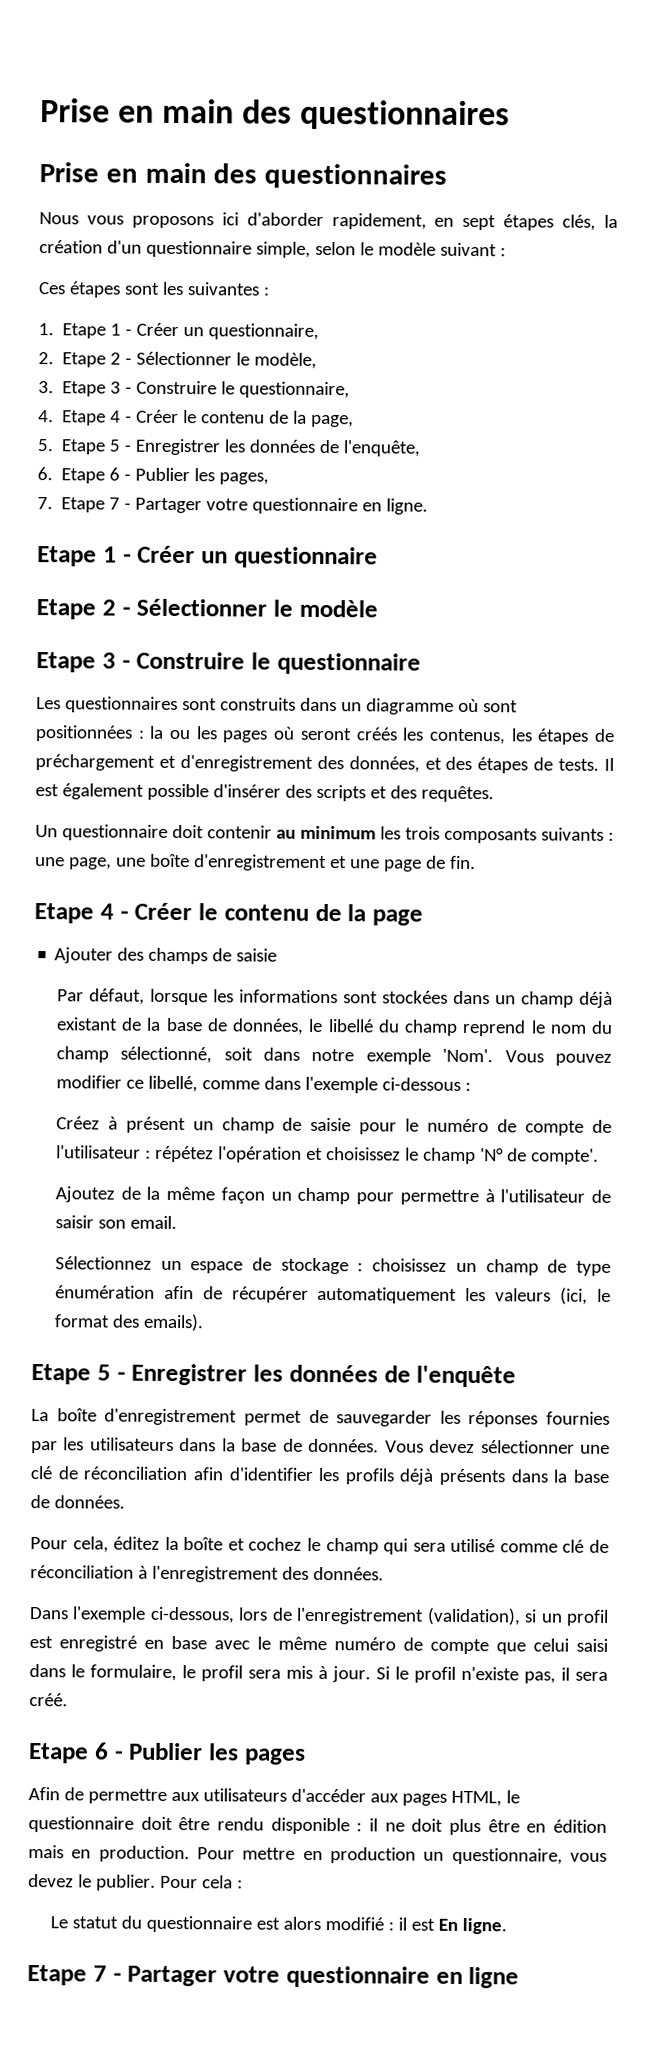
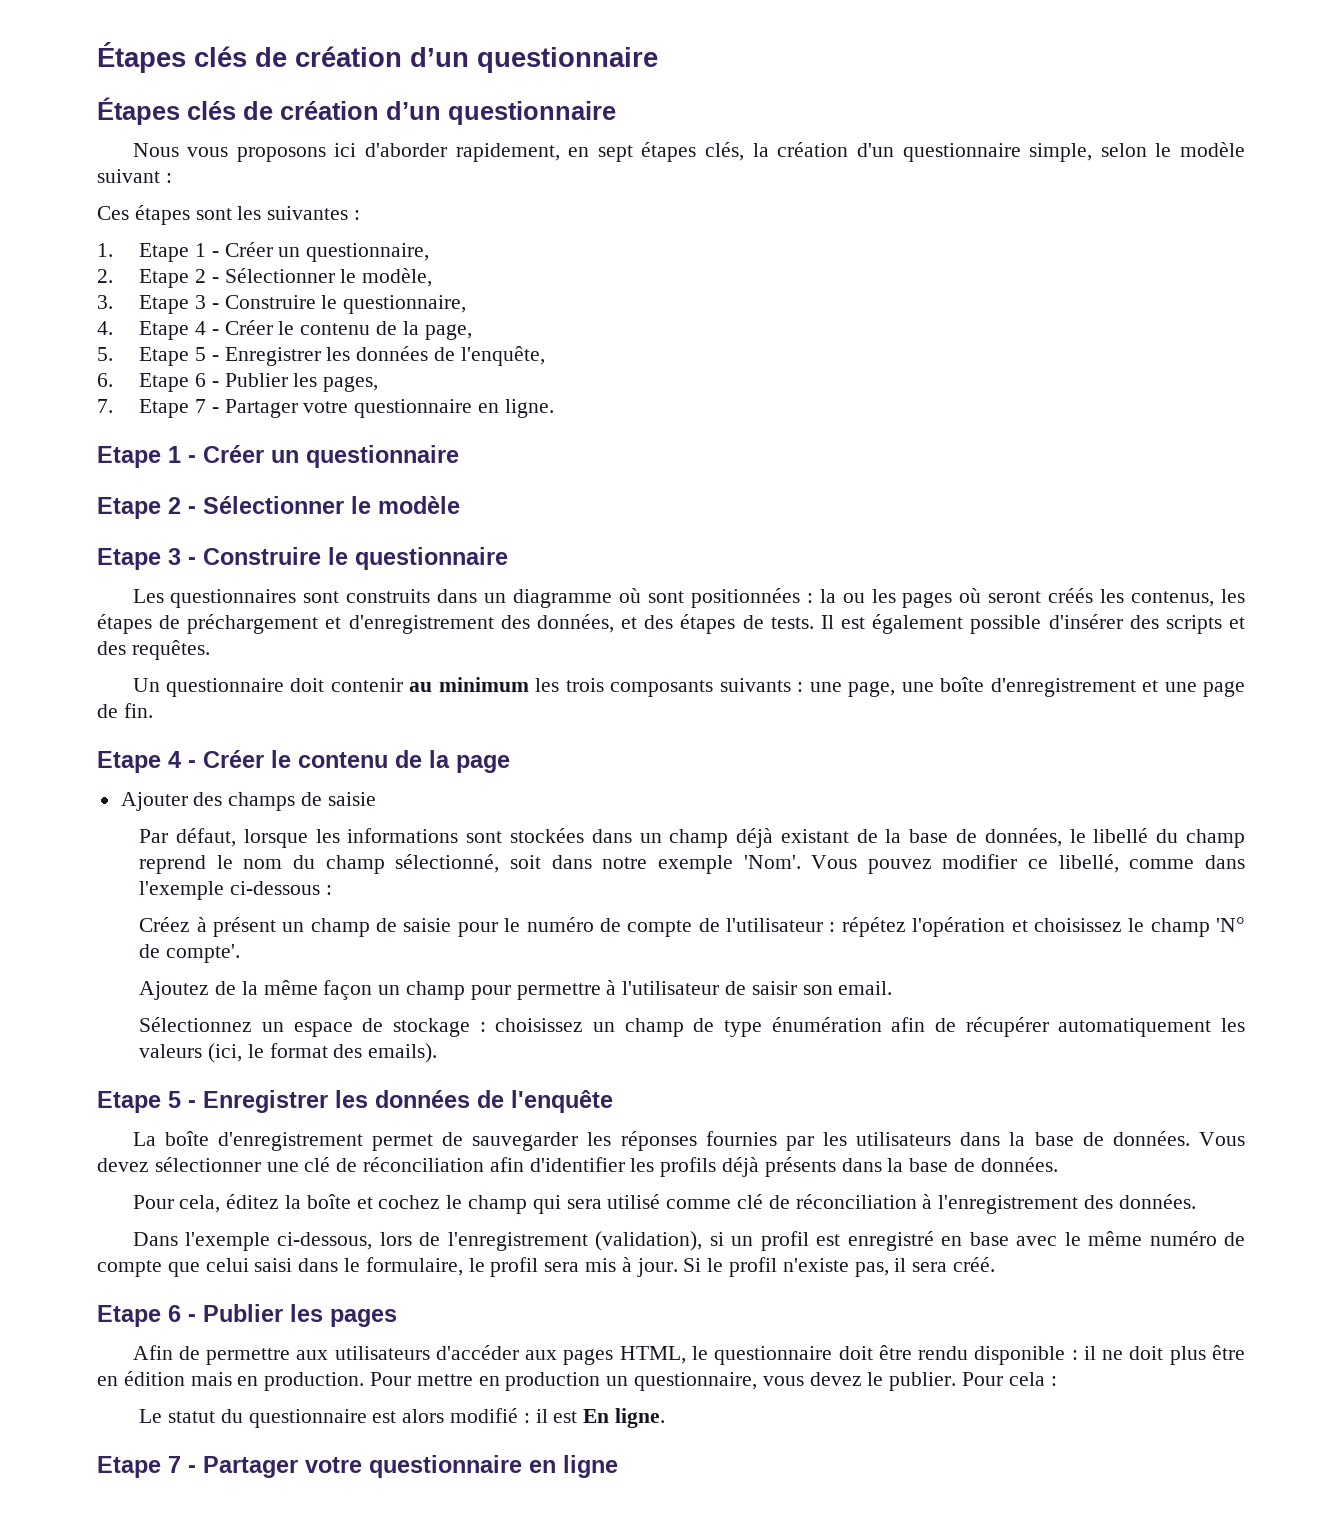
[40,98,511,131] [39,162,448,189] Prise en main des questionnaires // Prise en main des questionnaires -> [97,42,658,73] [97,97,616,125] Étapes clés de création d’un questionnaire // Étapes clés de création d’un questionnaire

